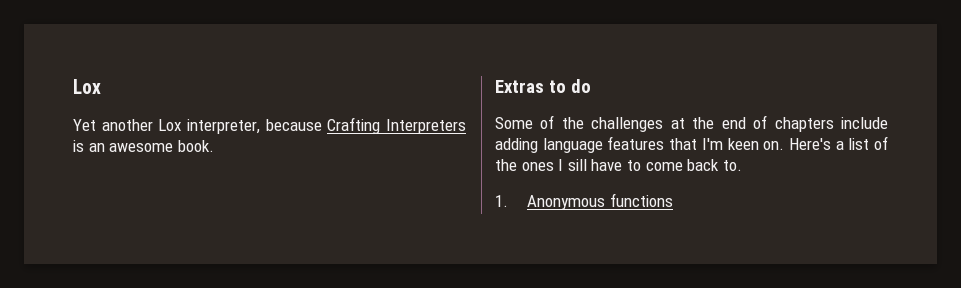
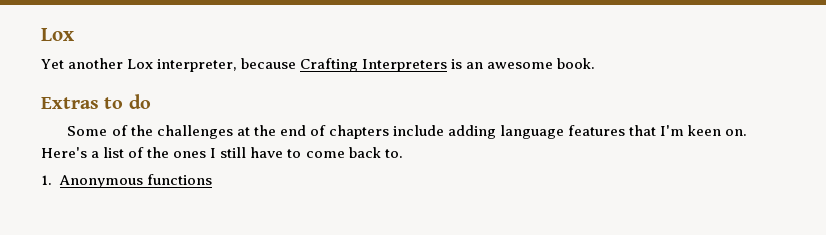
[567,159,587,171] sill -> [220,147,247,158] still

